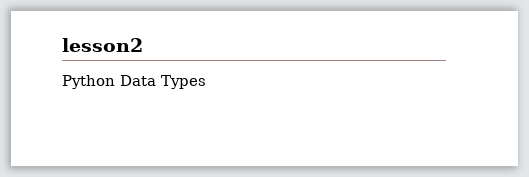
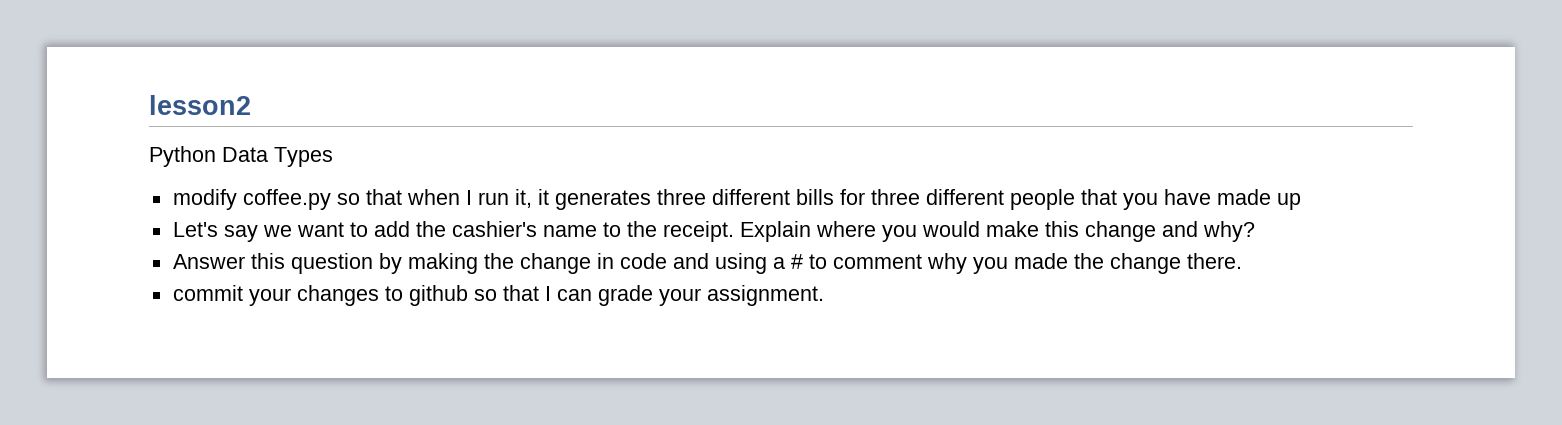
(206, 82) none -> [172,189,1301,210] [172,221,1255,242] [172,253,1242,274] [172,285,824,306] // modify coffee.py so that when I run it, it generates three different bills for three different people that you have made up // Let's say we want to add the cashier's name to the receipt. Explain where you would make this change and why? // Answer this question by making the change in code and using a # to comment why you made the change there. // commit your changes to github so that I can grade your assignment.

